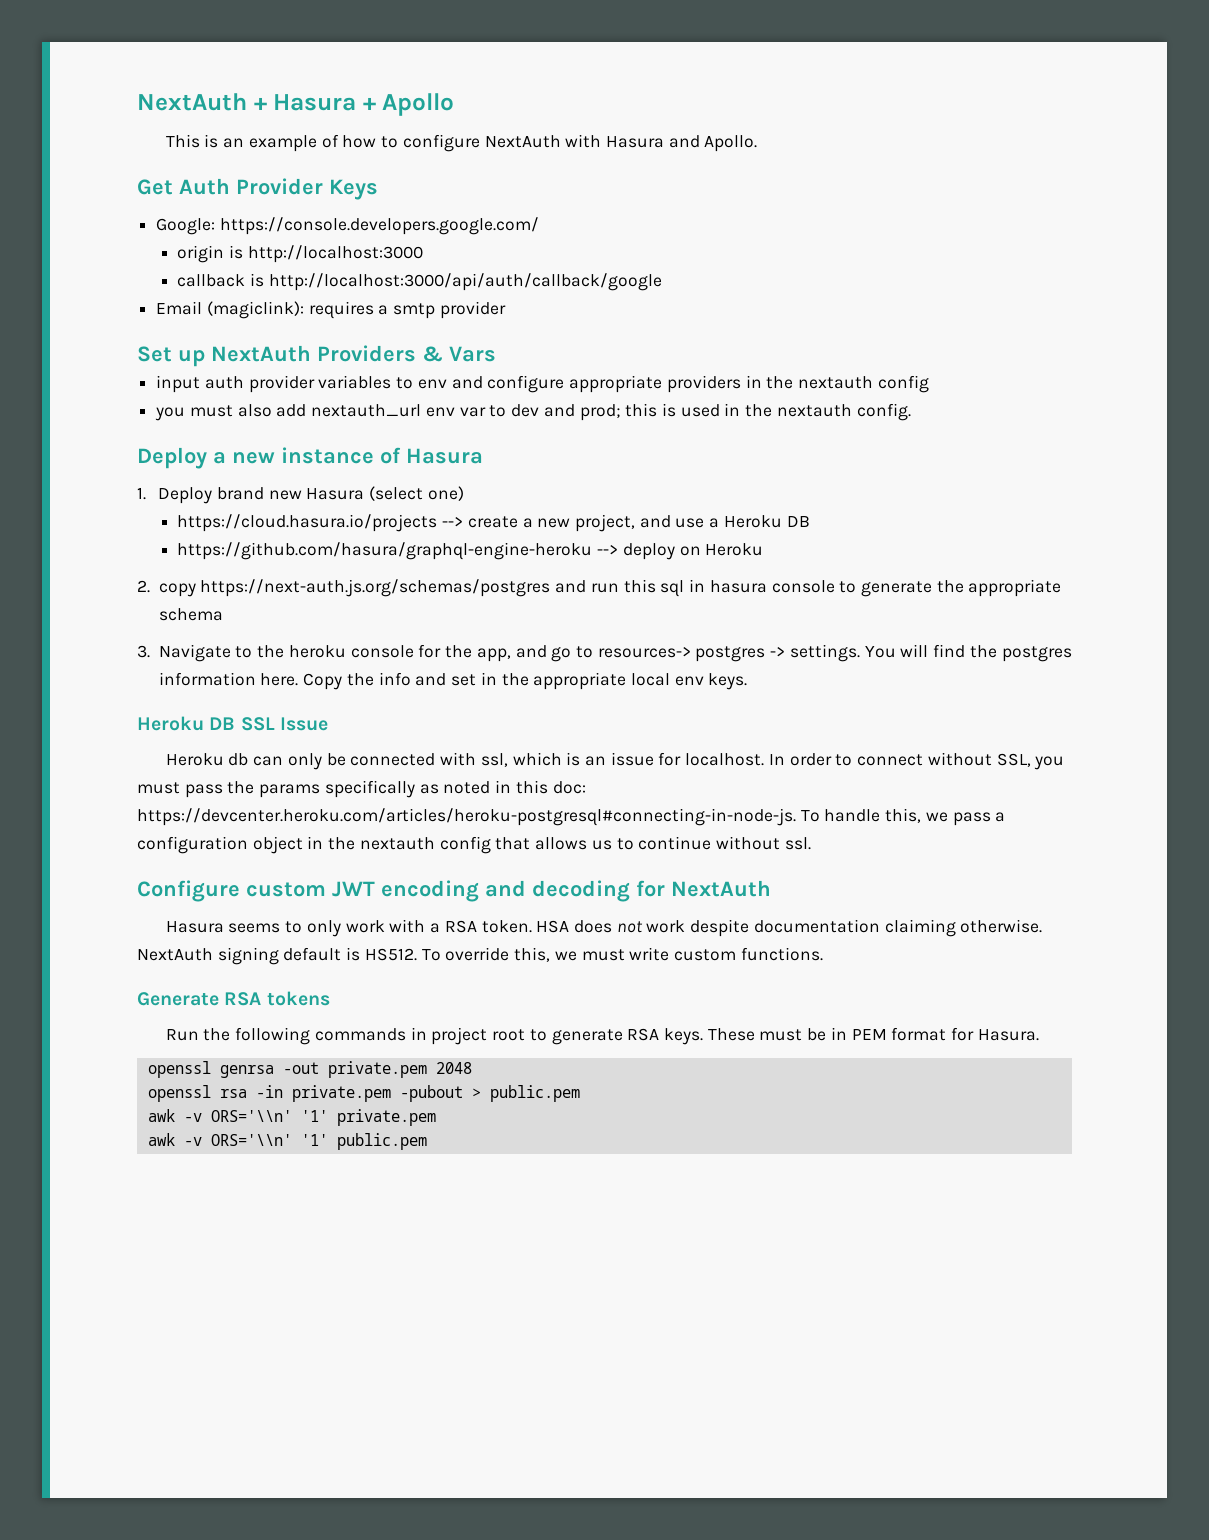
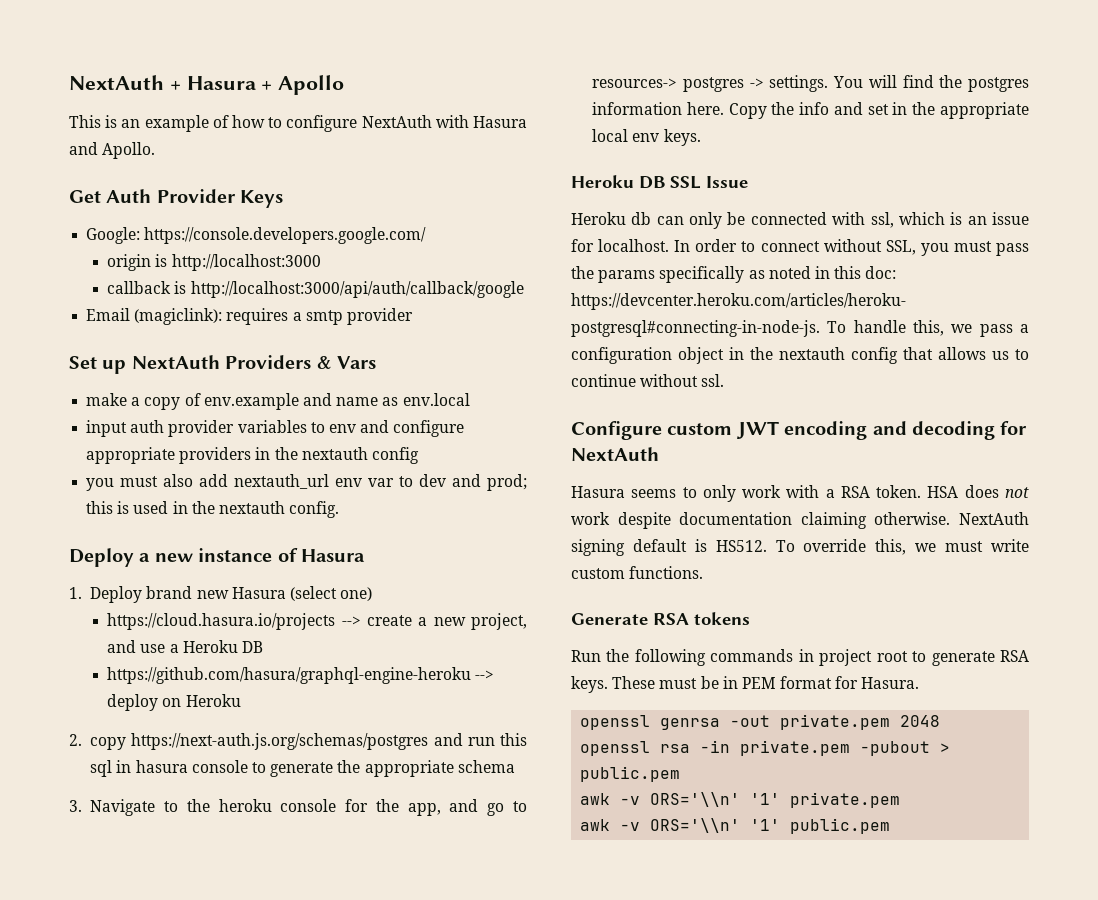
(496, 354) none -> [86,393,470,410] // make a copy of env.example and name as env.local

